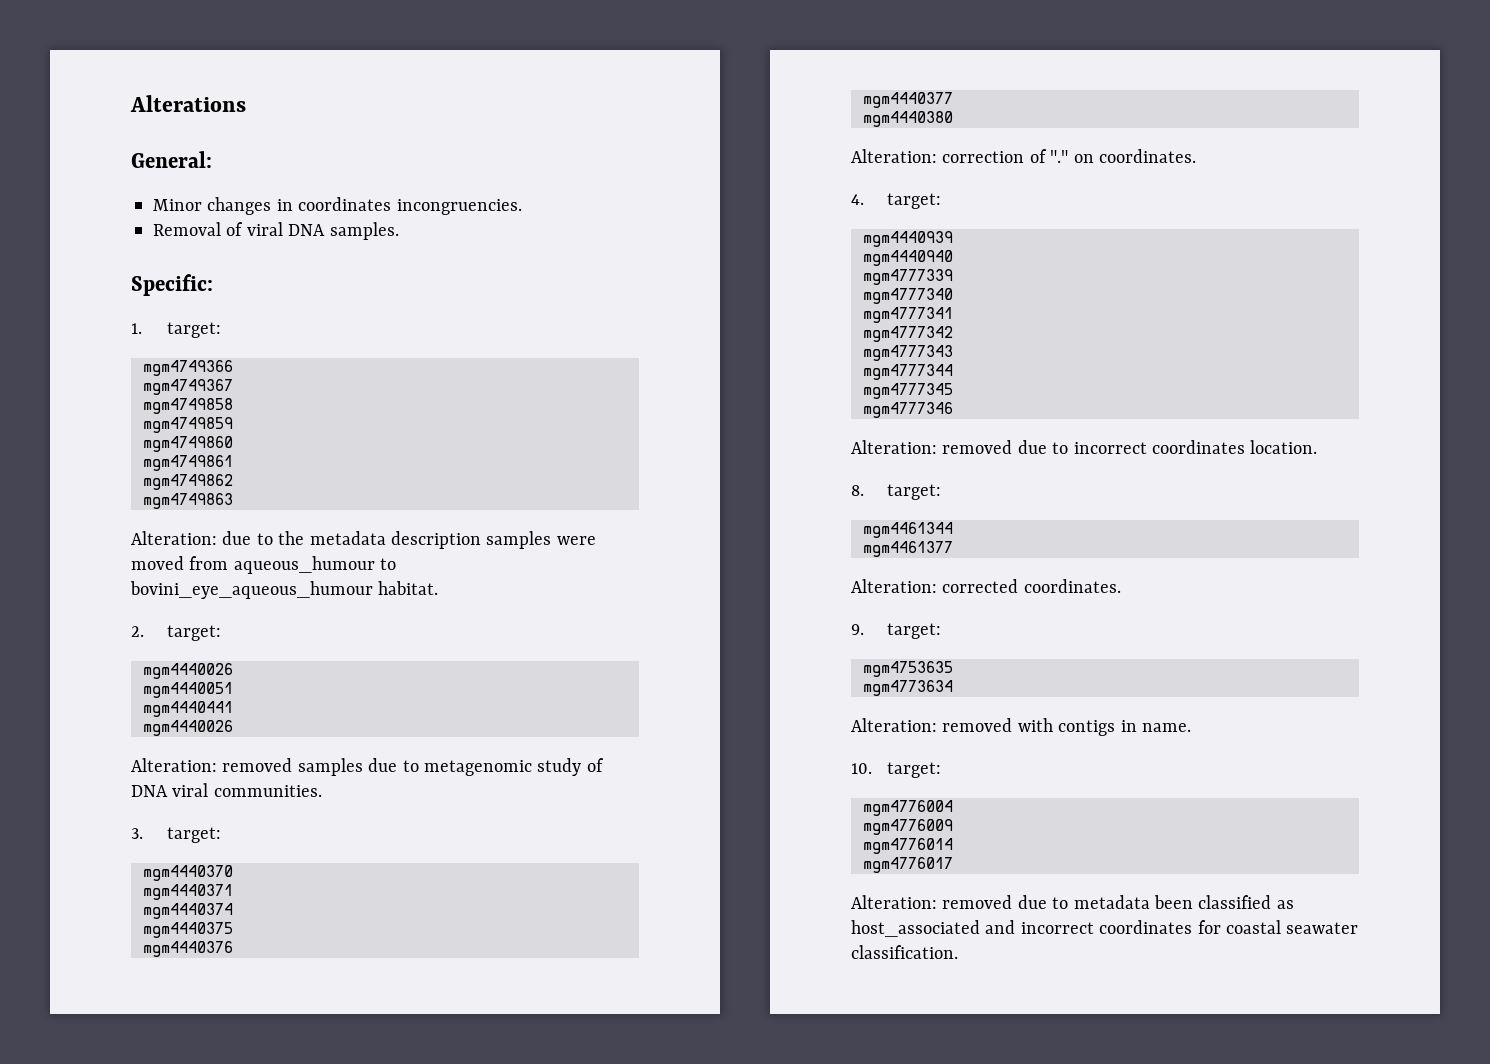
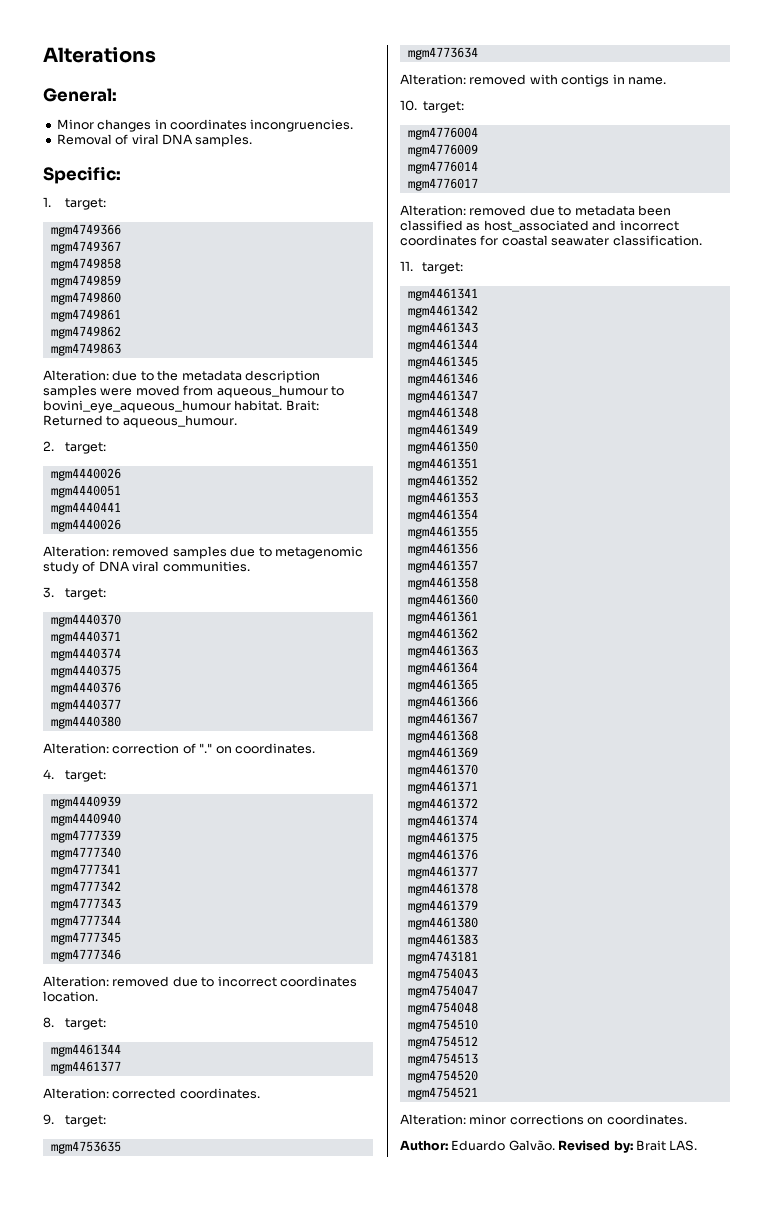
(439, 588) none -> [285,400,319,411] [43,415,237,428] Brait: Returned to aqueous_humour.
(958, 952) none -> [400,261,464,274] [407,288,478,301] [407,305,478,318] [407,322,478,335] [407,339,478,352] [407,356,478,369] [407,373,478,386] [407,390,478,403] [407,407,478,420] [407,424,478,437] [407,441,478,454] [407,458,478,471] [407,475,478,488] [407,492,478,505] [407,509,478,522] [407,526,478,539] [407,543,478,556] [407,560,478,573] [407,577,478,590] [407,594,478,607] [407,611,478,624] [407,628,478,641] [407,645,478,658] [407,662,478,675] [407,679,478,692] [407,696,478,709] [407,713,478,726] [407,730,478,743] [407,747,478,760] [407,764,478,777] [407,781,478,794] [407,798,478,811] [407,815,478,828] [407,832,478,845] [407,849,478,862] [407,866,478,879] [407,883,478,896] [407,900,478,913] [407,917,478,930] [407,934,478,947] [407,951,478,964] [407,968,478,981] [407,985,478,998] [407,1002,478,1015] [407,1019,478,1032] [407,1036,478,1049] [407,1053,478,1066] [407,1070,478,1083] [407,1087,478,1100] [400,1114,687,1125] [400,1140,698,1153] // 11. target: // mgm4461341 // mgm4461342 // mgm4461343 // mgm4461344 // mgm4461345 // mgm4461346 // mgm4461347 // mgm4461348 // mgm4461349 // mgm4461350 // mgm4461351 // mgm4461352 // mgm4461353 // mgm4461354 // mgm4461355 // mgm4461356 // mgm4461357 // mgm4461358 // mgm4461360 // mgm4461361 // mgm4461362 // mgm4461363 // mgm4461364 // mgm4461365 // mgm4461366 // mgm4461367 // mgm4461368 // mgm4461369 // mgm4461370 // mgm4461371 // mgm4461372 // mgm4461374 // mgm4461375 // mgm4461376 // mgm4461377 // mgm4461378 // mgm4461379 // mgm4461380 // mgm4461383 // mgm4743181 // mgm4754043 // mgm4754047 // mgm4754048 // mgm4754510 // mgm4754512 // mgm4754513 // mgm4754520 // mgm4754521 // Alteration: minor corrections on coordinates. // Author: Eduardo Galvão. Revised by: Brait LAS.

